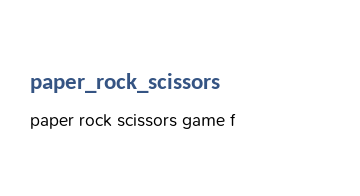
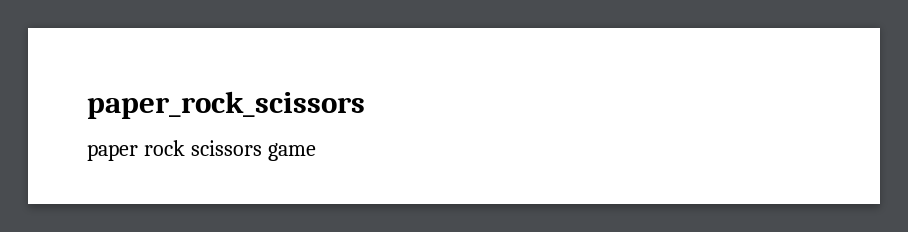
[230,113,236,126] f -> (316, 152) none

